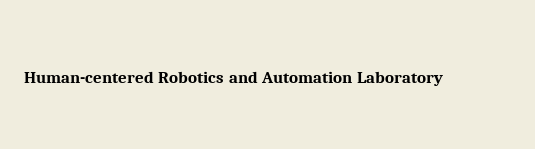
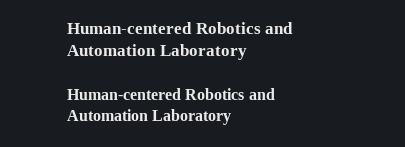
[24,71,443,86] Human-centered Robotics and Automation Laboratory -> [67,22,294,34] [67,44,247,60] [67,88,275,100] [67,109,232,125] Human-centered Robotics and Automation Laboratory // Human-centered Robotics and Automation Laboratory

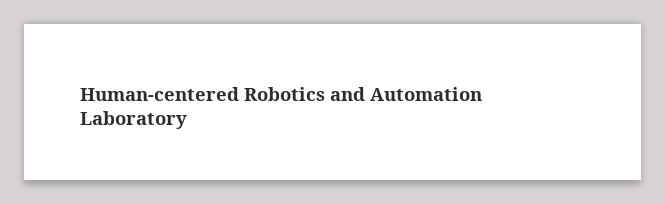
[67,22,294,34] [67,44,247,60] [67,88,275,100] [67,109,232,125] Human-centered Robotics and Automation Laboratory // Human-centered Robotics and Automation Laboratory -> [80,87,482,101] [80,111,187,129] Human-centered Robotics and Automation Laboratory

